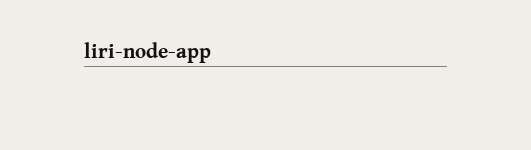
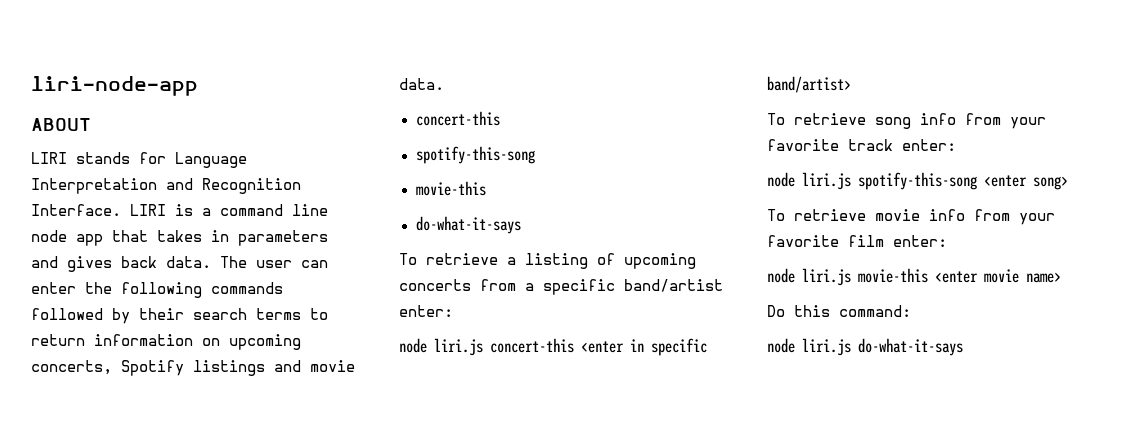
(211, 52) none -> [31,118,91,131] [31,152,247,168] [31,178,301,194] [31,204,328,216] [31,230,328,246] [31,256,328,272] [31,282,283,298] [31,308,328,324] [31,334,301,350] [31,360,355,376] [399,78,444,90] [415,111,500,126] [415,146,535,164] [415,181,486,196] [415,216,521,234] [399,253,696,269] [399,279,723,295] [399,305,453,317] [399,338,707,356] [767,76,851,93] [767,113,1046,129] [767,139,956,151] [767,172,1068,190] [767,209,1055,225] [767,235,947,247] [767,268,1061,286] [767,305,911,317] [767,338,963,356] // ABOUT // LIRI stands for Language Interpretation and Recognition Interface. LIRI is a command line node app that takes in parameters and gives back data. The user can enter the following commands followed by their search terms to return information on upcoming concerts, Spotify listings and movie data. // concert-this // spotify-this-song // movie-this // do-what-it-says // To retrieve a listing of upcoming concerts from a specific band/artist enter: // node liri.js concert-this <enter in specific band/artist> // To retrieve song info from your favorite track enter: // node liri.js spotify-this-song <enter song> // To retrieve movie info from your favorite film enter: // node liri.js movie-this <enter movie name> // Do this command: // node liri.js do-what-it-says

